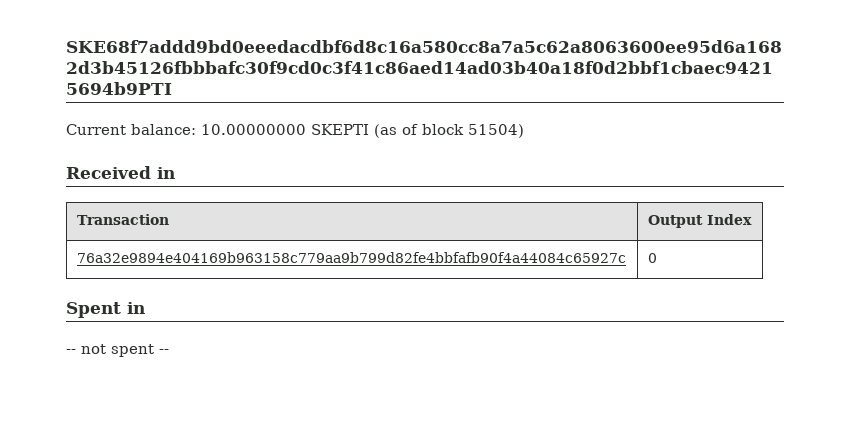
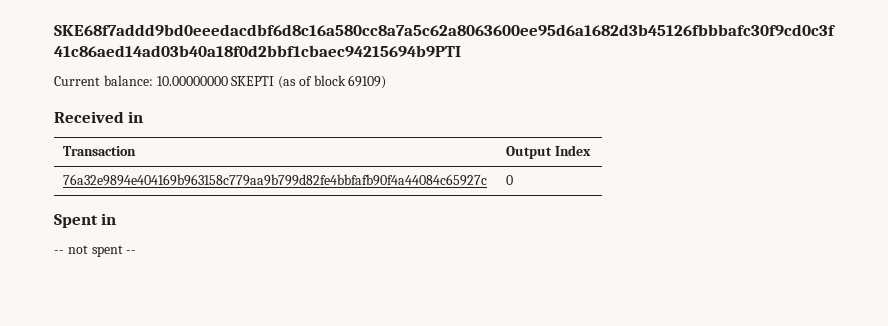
[468,124,524,138] 51504) -> [348,75,387,89] 69109)

